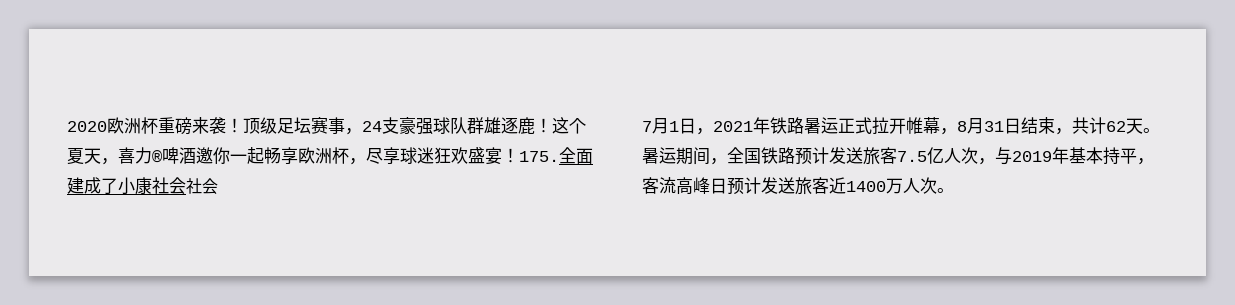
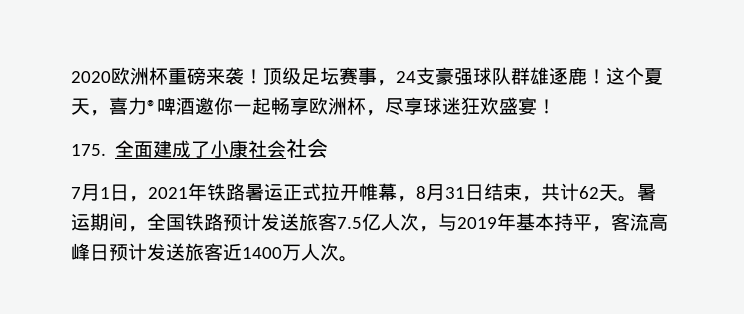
(519, 155) none -> (556, 106) //

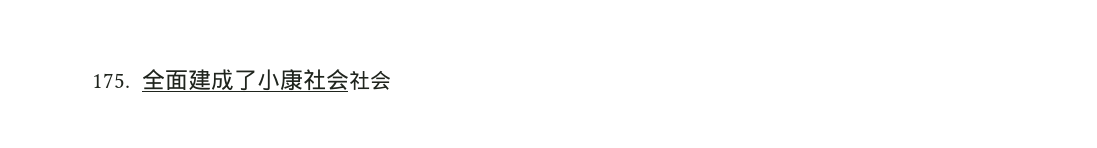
[71,67,663,86] [71,97,556,116] 2020欧洲杯重磅来袭！顶级足坛赛事，24支豪强球队群雄逐鹿！这个夏天，喜力®啤酒邀你一起畅享欧洲杯，尽享球迷狂欢盛宴！ // -> (92, 80) none
[71,183,656,202] [71,213,668,232] [71,243,358,262] // 7月1日，2021年铁路暑运正式拉开帷幕，8月31日结束，共计62天。暑运期间，全国铁路预计发送旅客7.5亿人次，与2019年基本持平，客流高峰日预计发送旅客近1400万人次。 -> (391, 80) none

